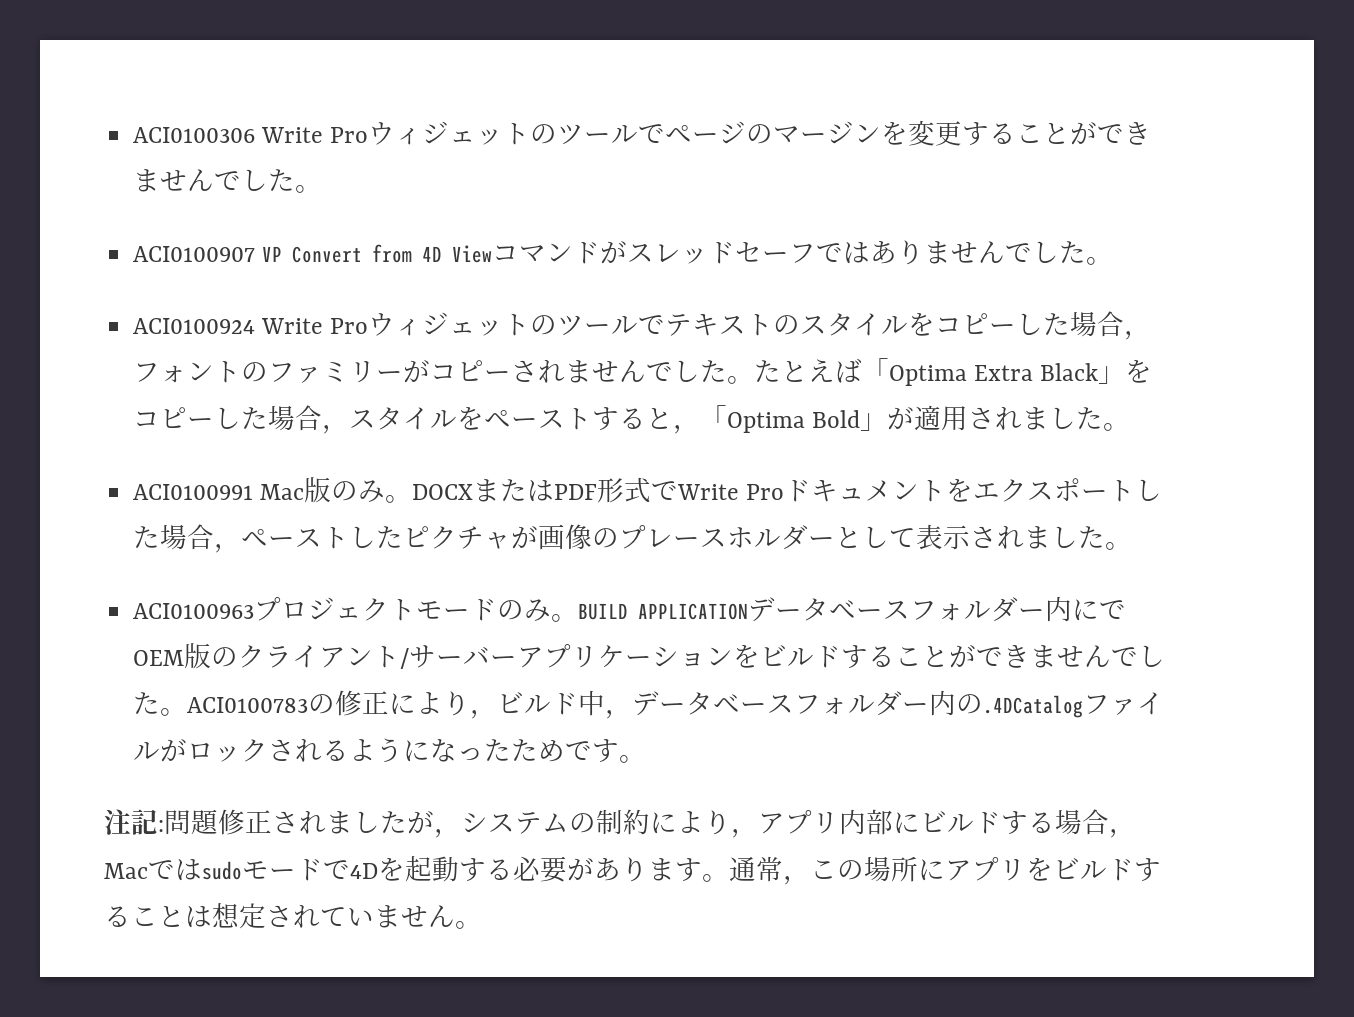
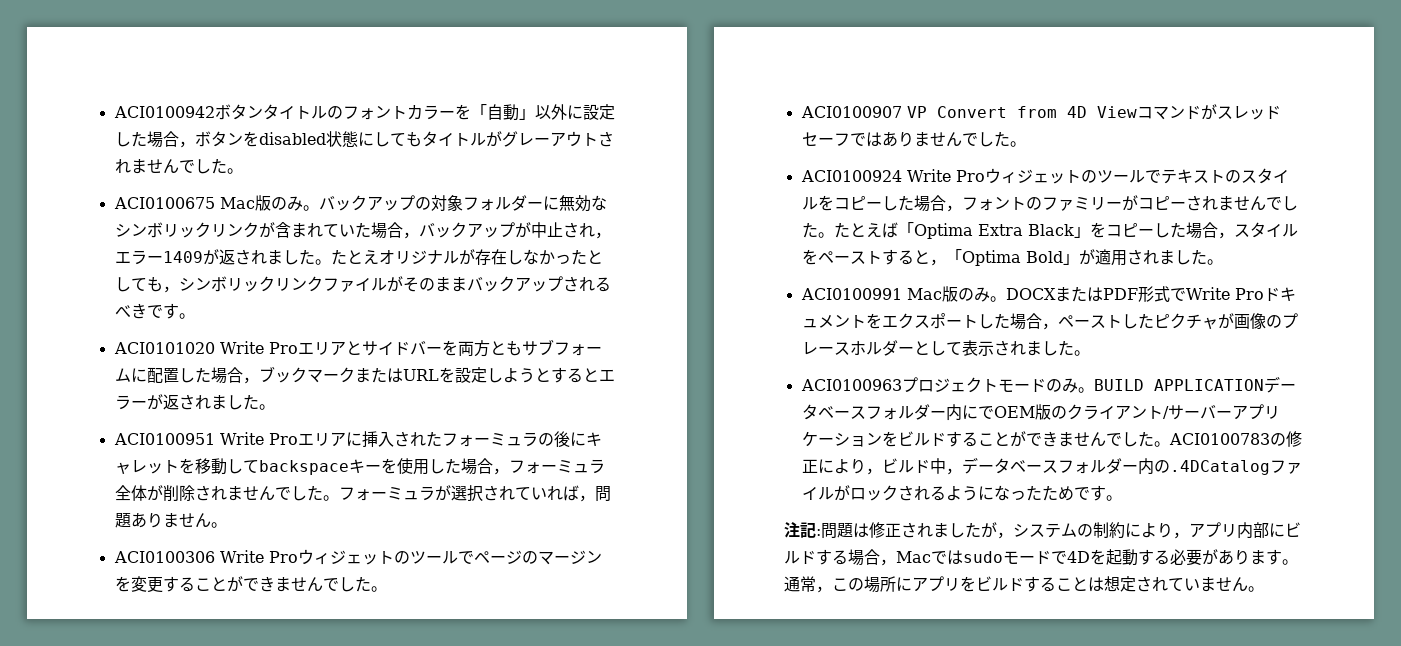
(133, 135) none -> [113,104,615,121] [114,131,614,148] [114,158,243,174] [113,195,607,212] [114,222,611,239] [114,249,603,265] [114,276,611,293] [114,303,195,319] [113,339,602,357] [114,366,615,384] [114,394,275,410] [113,431,602,448] [114,458,605,475] [114,485,611,502] [114,512,227,528] ACI0100942ボタンタイトルのフォントカラーを「自動」以外に設定した場合，ボタンをdisabled状態にしてもタイトルがグレーアウトされませんでした。 // ACI0100675 Mac版のみ。バックアップの対象フォルダーに無効なシンボリックリンクが含まれていた場合，バックアップが中止され，エラー1409が返されました。たとえオリジナルが存在しなかったとしても，シンボリックリンクファイルがそのままバックアップされるべきです。 // ACI0101020 Write Proエリアとサイドバーを両方ともサブフォームに配置した場合，ブックマークまたはURLを設定しようとするとエラーが返されました。 // ACI0100951 Write Proエリアに挿入されたフォーミュラの後にキャレットを移動してbackspaceキーを使用した場合，フォーミュラ全体が削除されませんでした。フォーミュラが選択されていれば，問題ありません。 //
(218, 822) none -> [853,523,869,538] は

